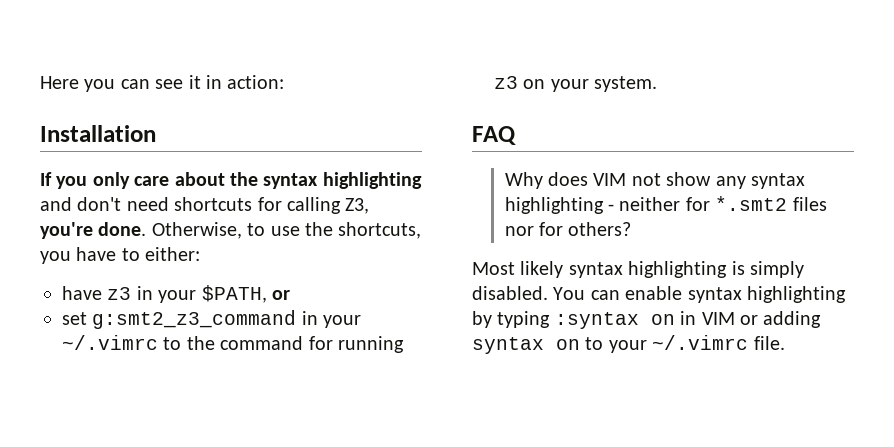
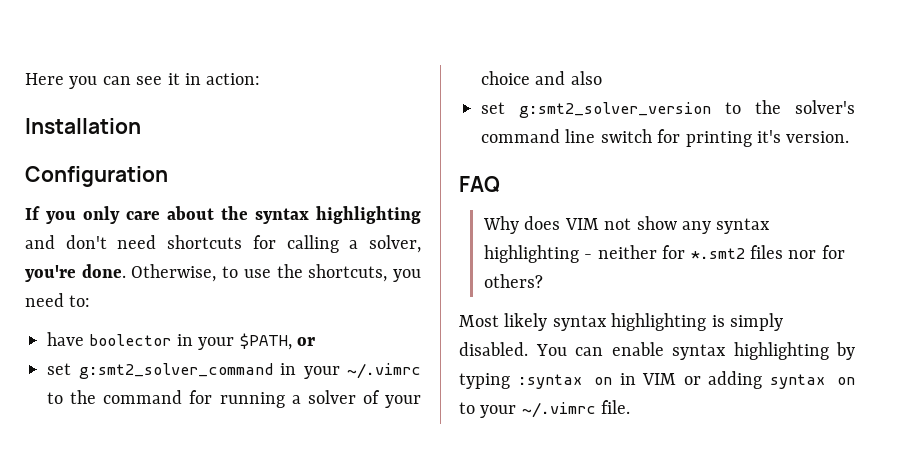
(156, 133) none -> [25,166,168,187] // Configuration
[345,198,370,214] Z3, -> [349,235,421,253] a solver,
[76,247,201,261] [62,286,132,300] have to either: // have z3 -> [25,293,91,307] [47,332,172,346] need to: // have boolector
[92,310,297,329] g:smt2_z3_command -> [78,363,273,379] g:smt2_solver_command
[494,76,658,92] z3 on your system. -> [291,390,421,408] [481,71,602,85] [481,100,855,118] [481,129,850,147] a solver of your choice and also // set g:smt2_solver_version to the solver's command line switch for printing it's version.

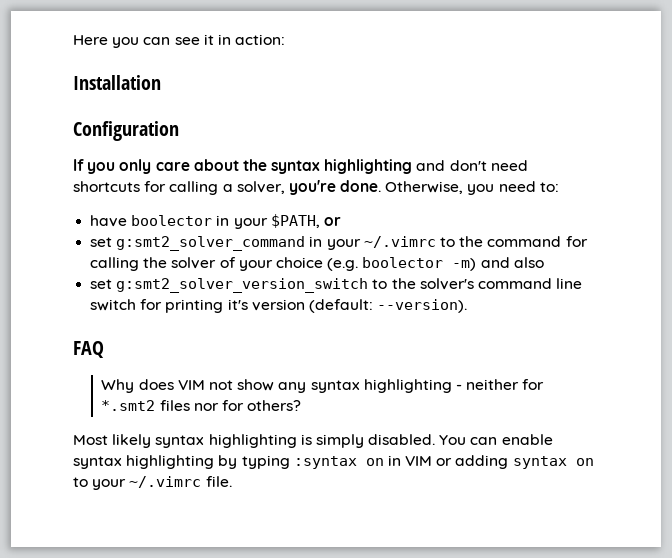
[222,264,388,282] to use the shortcuts, -> (464, 187) none
[219,392,301,408] running a -> [90,257,168,271] calling the
(530, 78) none -> [327,257,477,271] (e.g. boolector -m)
[519,102,711,118] g:smt2_solver_version -> [116,278,369,293] g:smt2_solver_version_switch
[786,131,850,143] version. -> [251,299,468,313] version (default: --version).

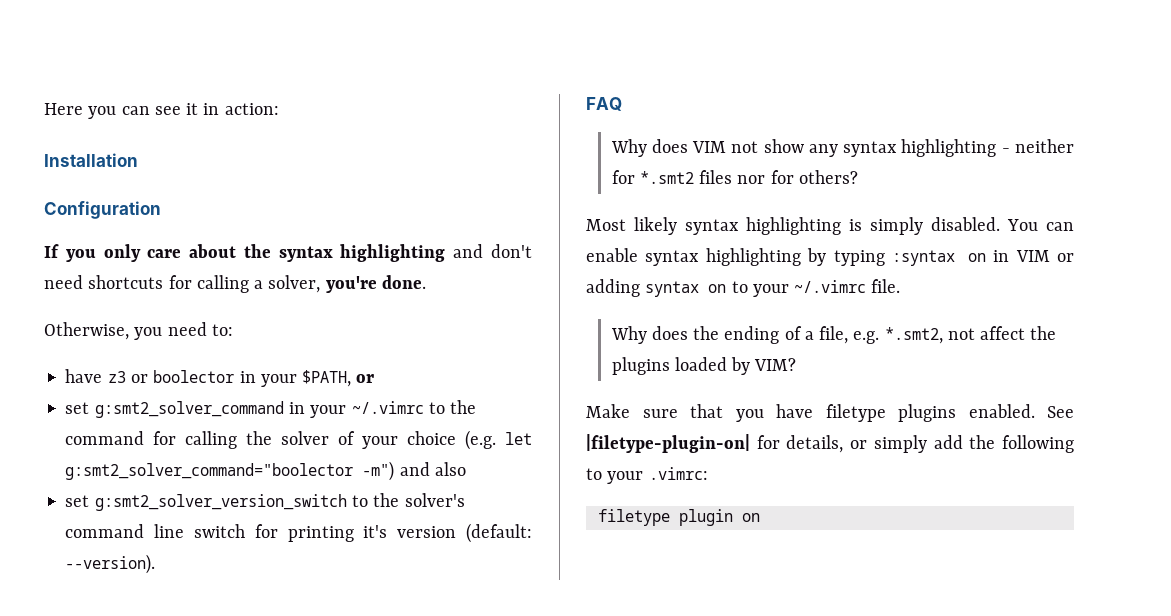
(382, 186) none -> (426, 282) //
(128, 221) none -> [107,371,148,383] z3 or
[362,257,477,271] boolector -m) -> [504,432,532,445] [65,461,395,481] let g:smt2_solver_command="boolector -m")
(232, 481) none -> [610,326,1057,344] [611,357,797,375] [586,404,1074,422] [586,434,1074,453] [586,467,708,484] [597,509,760,526] // Why does the ending of a file, e.g. *.smt2, not affect the plugins loaded by VIM? // Make sure that you have filetype plugins enabled. See |filetype-plugin-on| for details, or simply add the following to your .vimrc: // filetype plugin on

